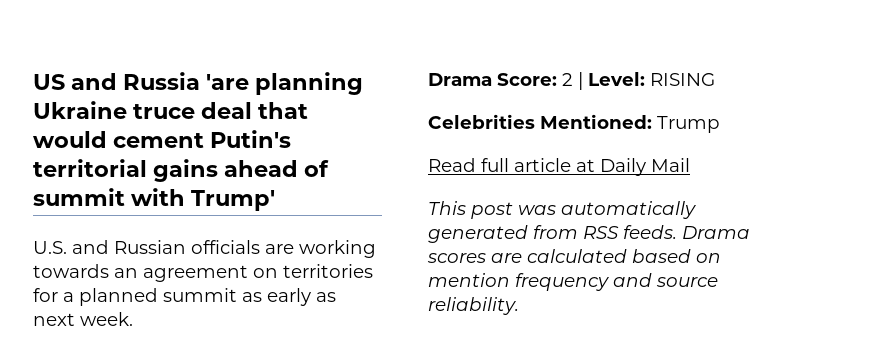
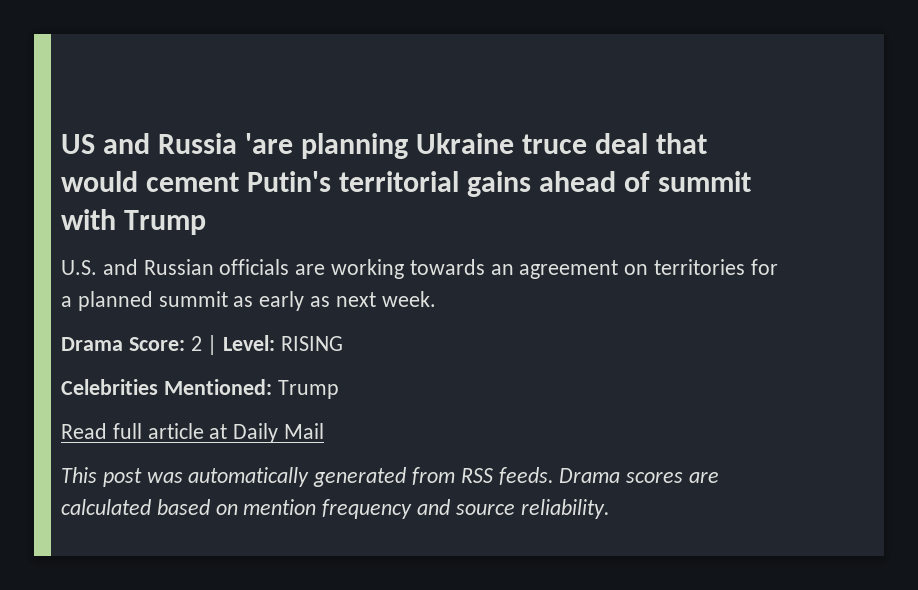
[191,190,276,211] Trump' -> [123,210,206,235] Trump

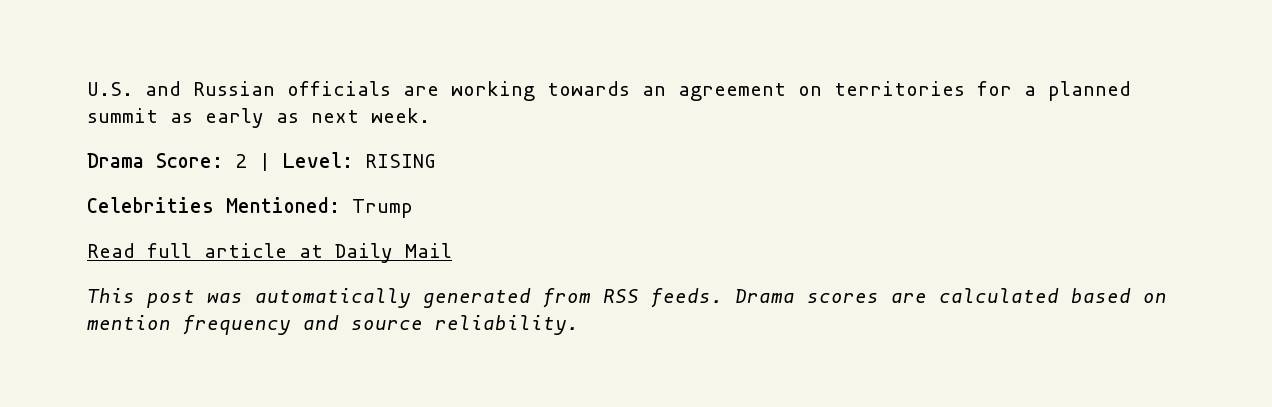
[61,133,707,159] [61,171,751,197] [61,209,206,235] US and Russia 'are planning Ukraine truce deal that would cement Putin's territorial gains ahead of summit with Trump // -> (87, 89) none

